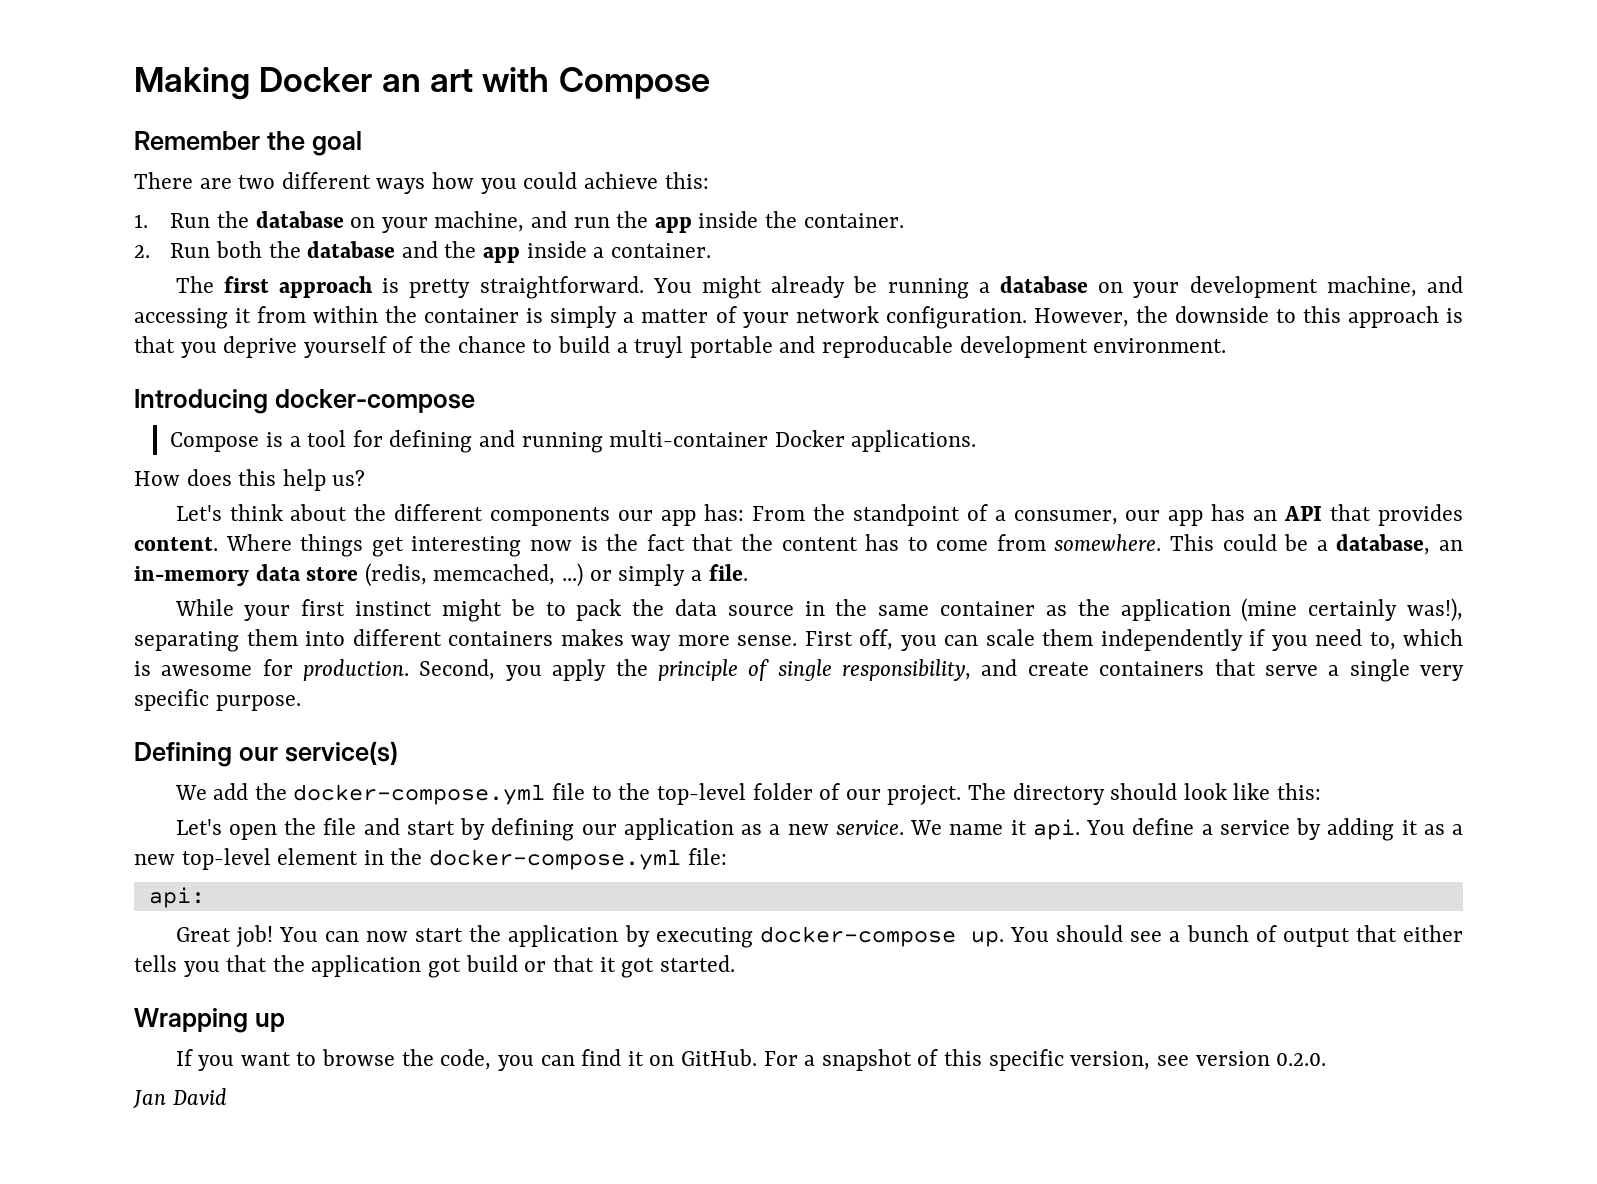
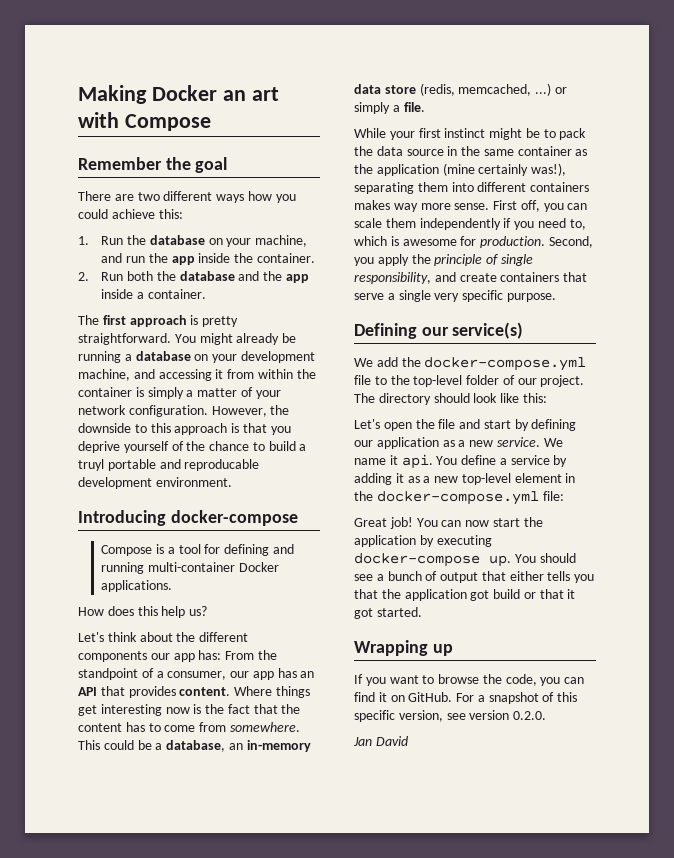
[148,887,205,908] // api: -> (564, 496) none

